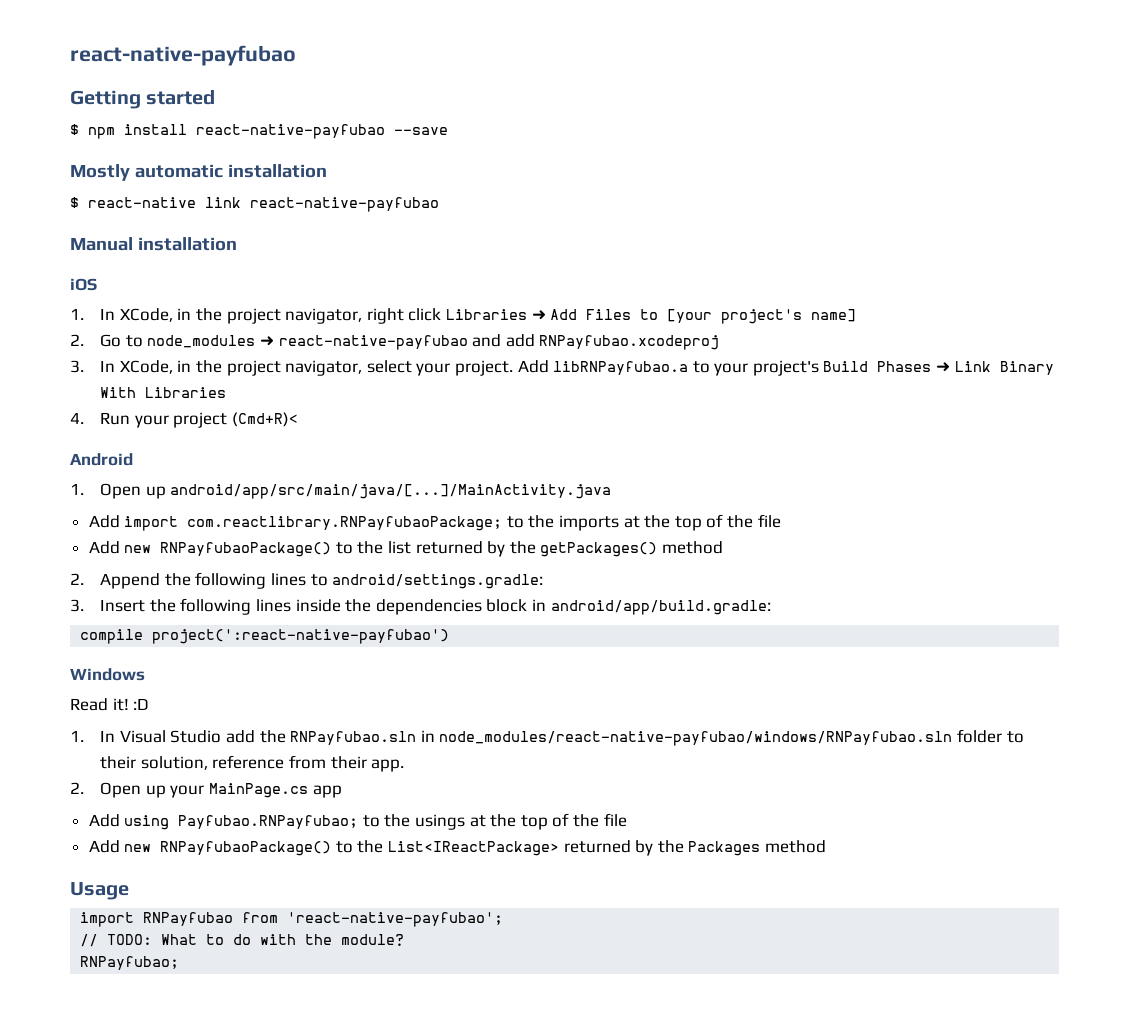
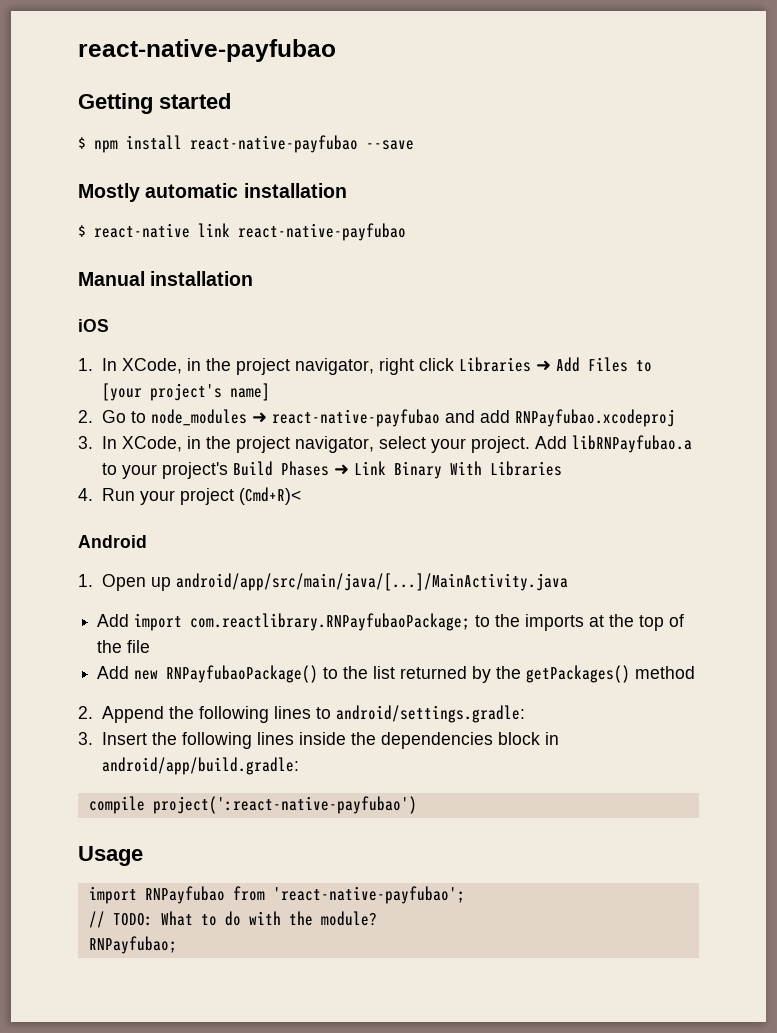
[70,668,145,681] [70,698,150,711] [70,729,1024,746] [100,755,405,772] [70,782,342,798] [88,813,627,830] [88,840,827,856] // Windows // Read it! :D // 1. In Visual Studio add the RNPayfubao.sln in node_modules/react-native-payfubao/windows/RNPayfubao.sln folder to their solution, reference from their app. // 2. Open up your MainPage.cs app // Add using Payfubao.RNPayfubao; to the usings at the top of the file // Add new RNPayfubaoPackage() to the List<IReactPackage> returned by the Packages method -> (417, 805) none

